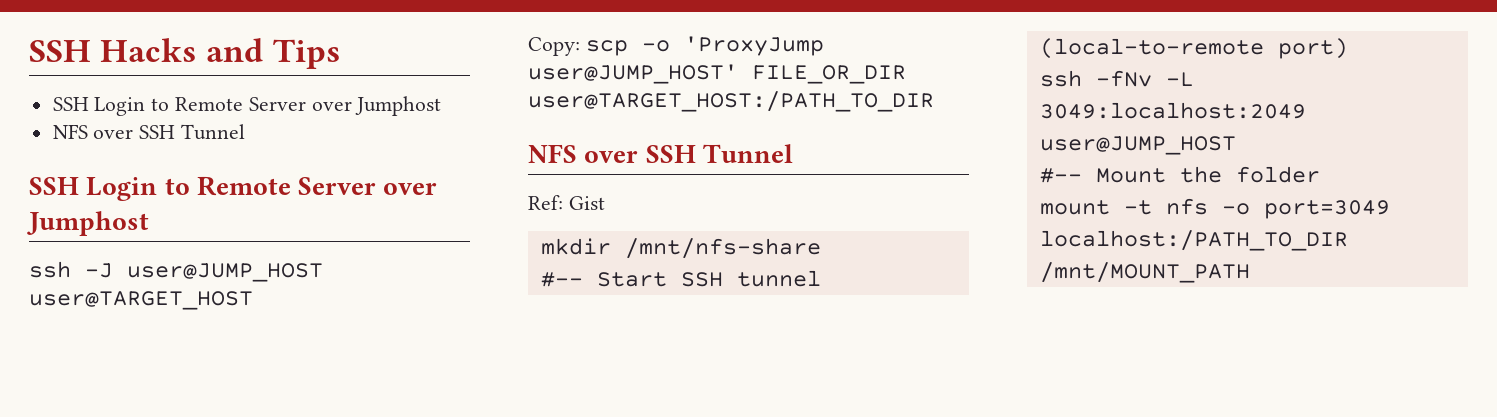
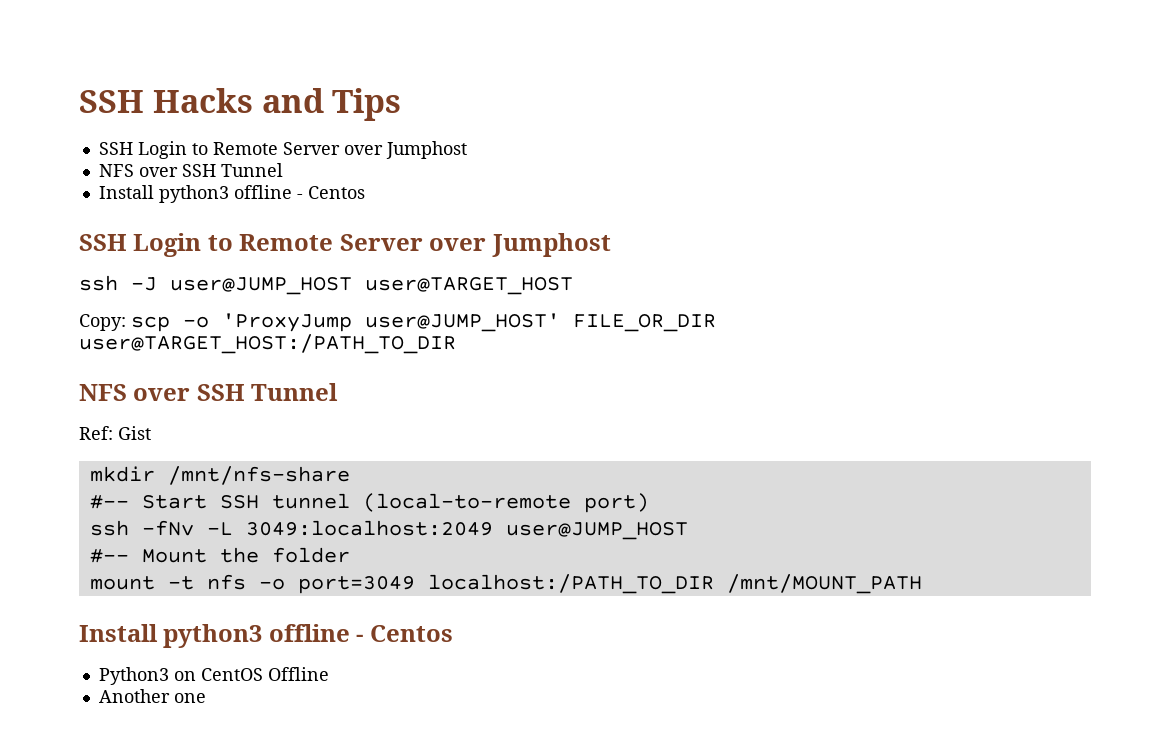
(246, 132) none -> [98,185,365,203] // Install python3 offline - Centos
(1250, 272) none -> [79,624,453,648] [98,667,329,685] [98,689,206,703] // Install python3 offline - Centos // Python3 on CentOS Offline // Another one

